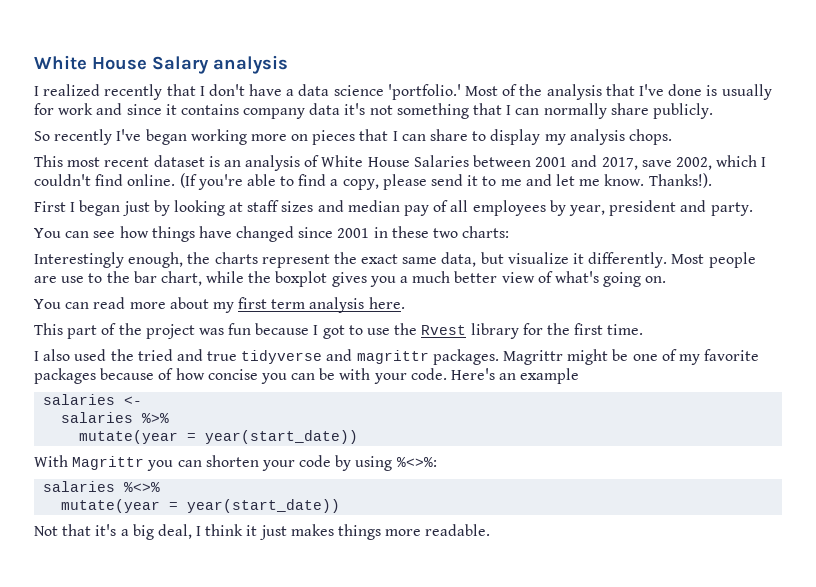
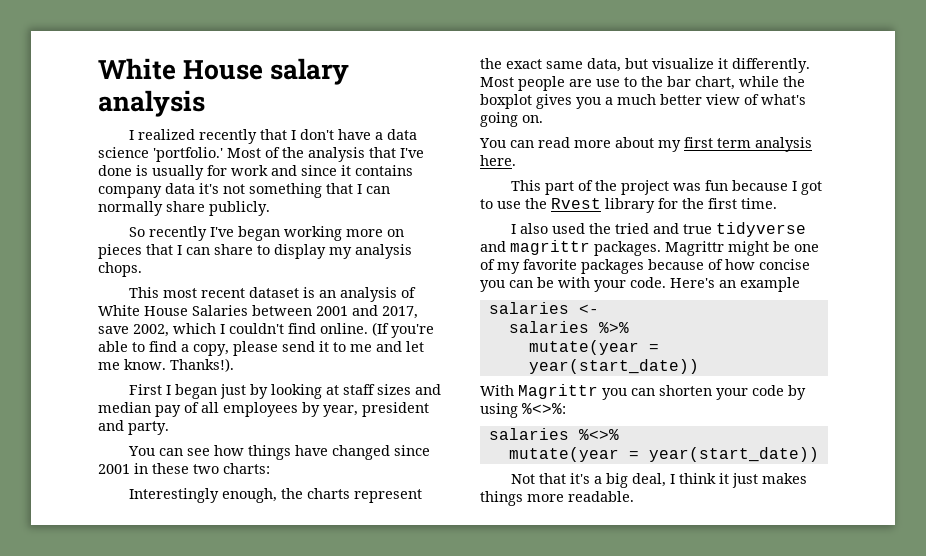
[34,55,209,74] White House Salary -> [98,58,350,85] White House salary

